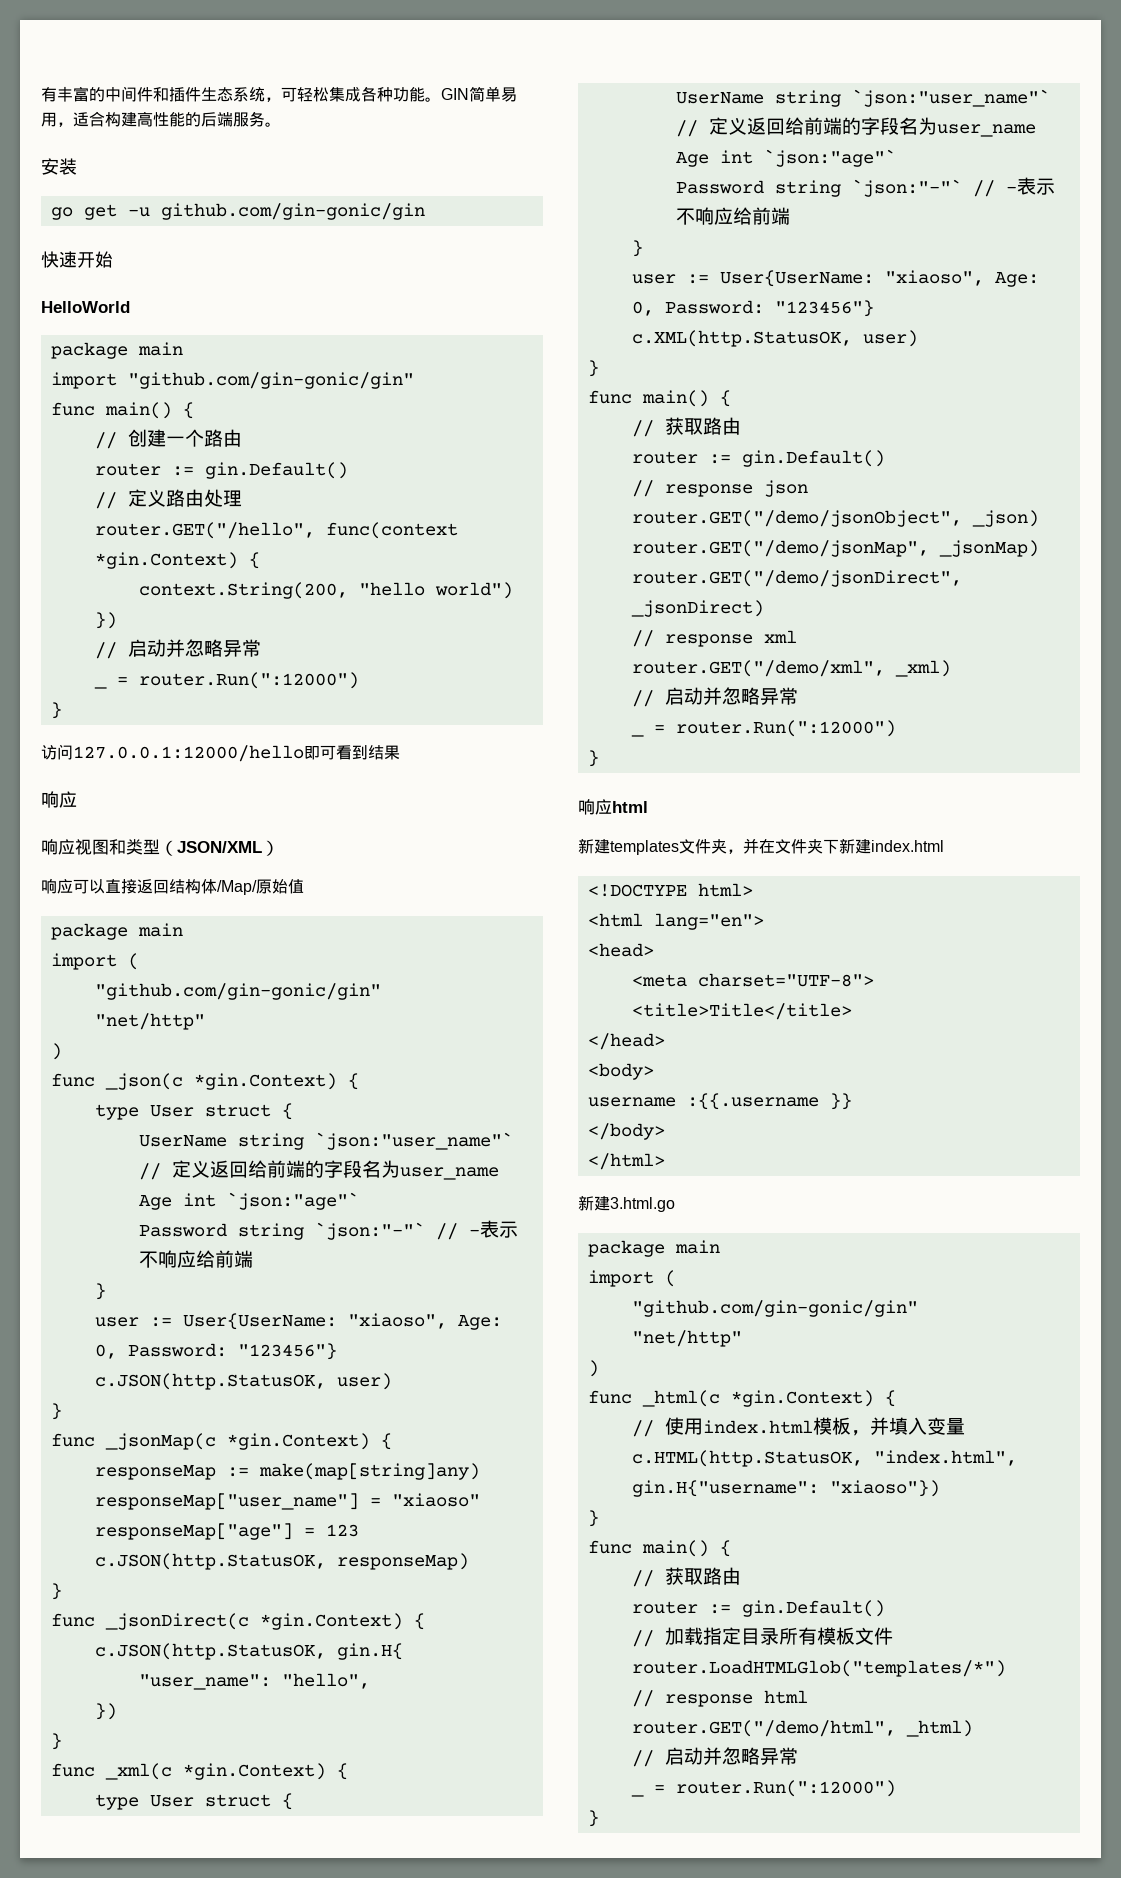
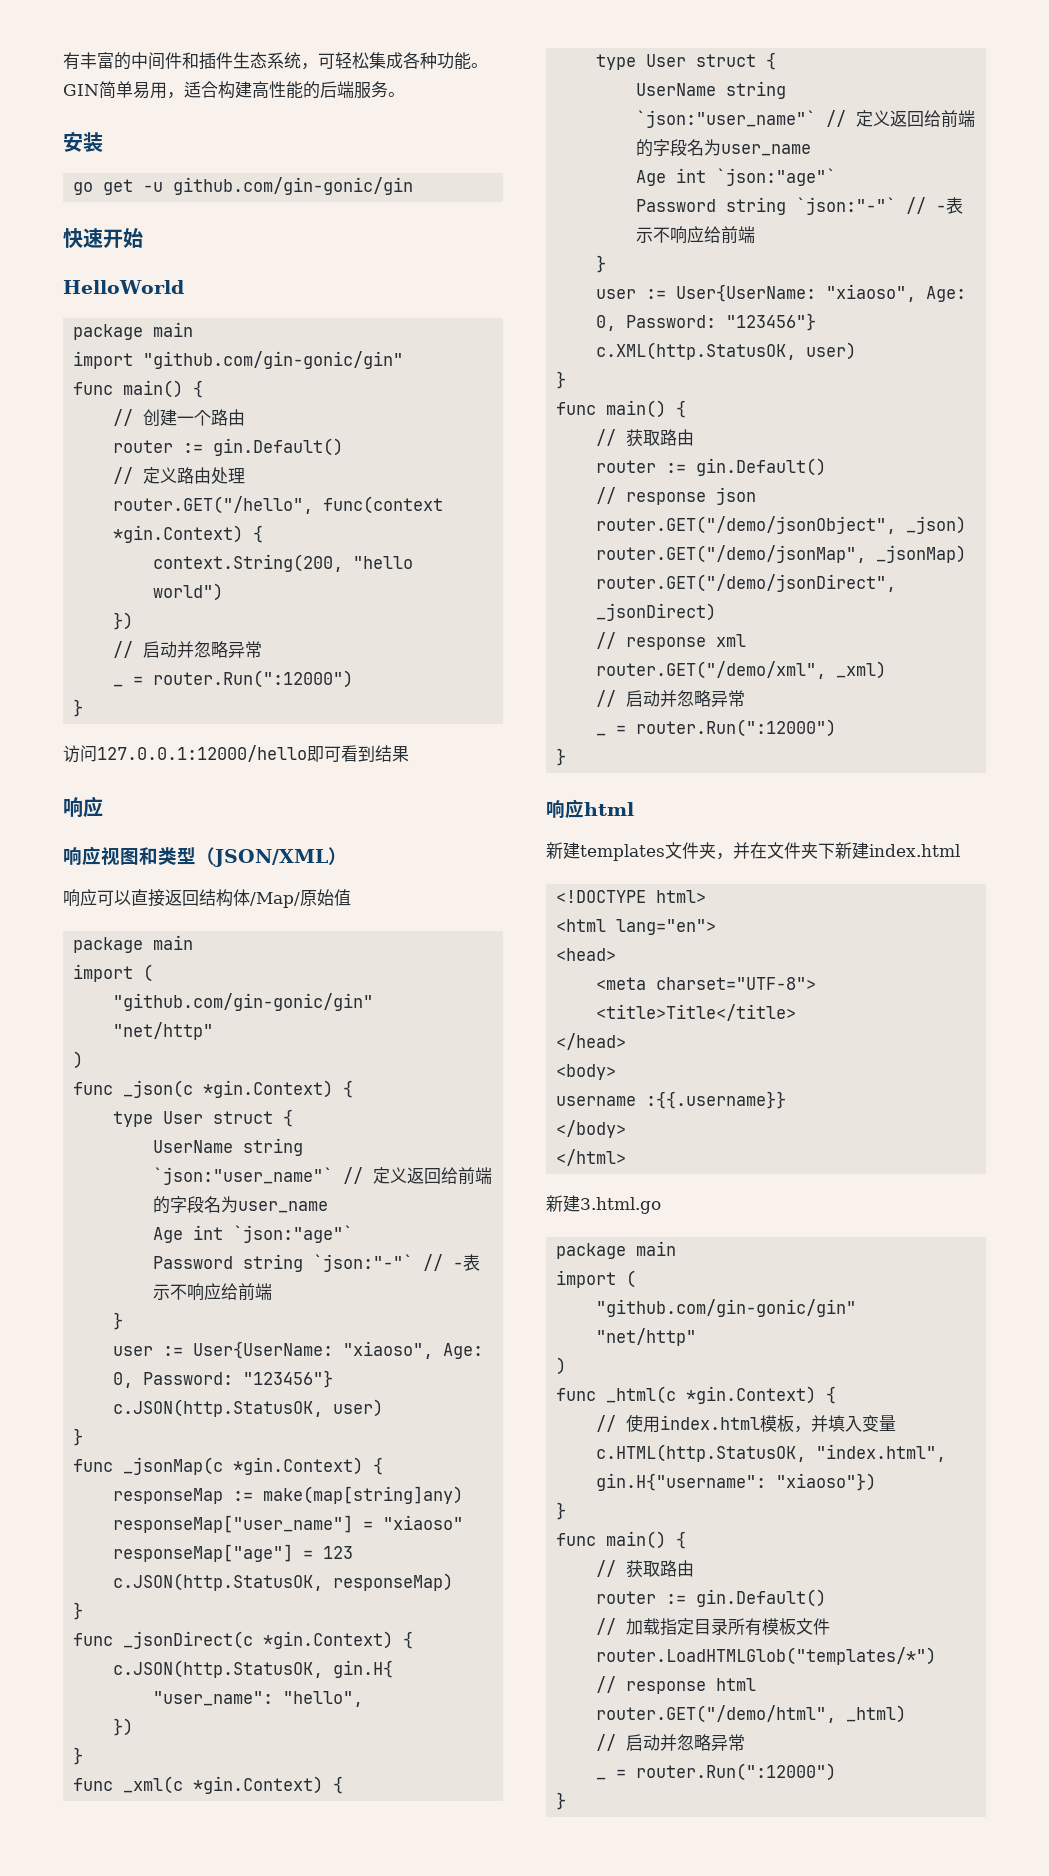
[686,1093,852,1110] :{{.username }} -> [646,1091,787,1109] :{{.username}}

